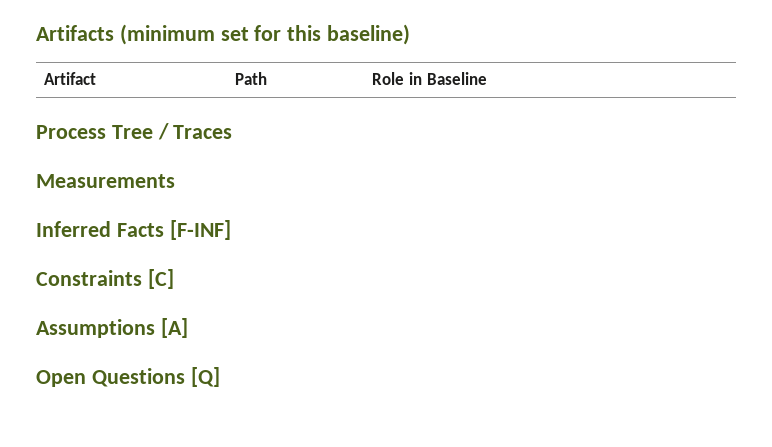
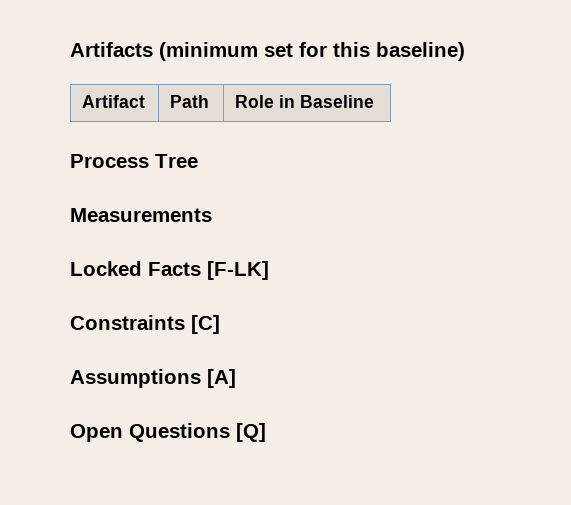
[157,123,233,140] / Traces -> (198, 161) none
[36,220,231,240] Inferred Facts [F-INF] -> [70,261,269,280] Locked Facts [F-LK]

